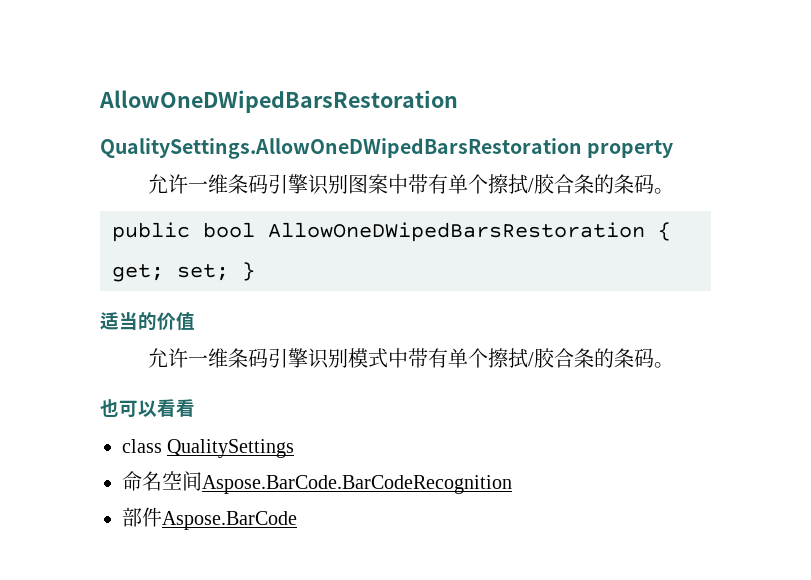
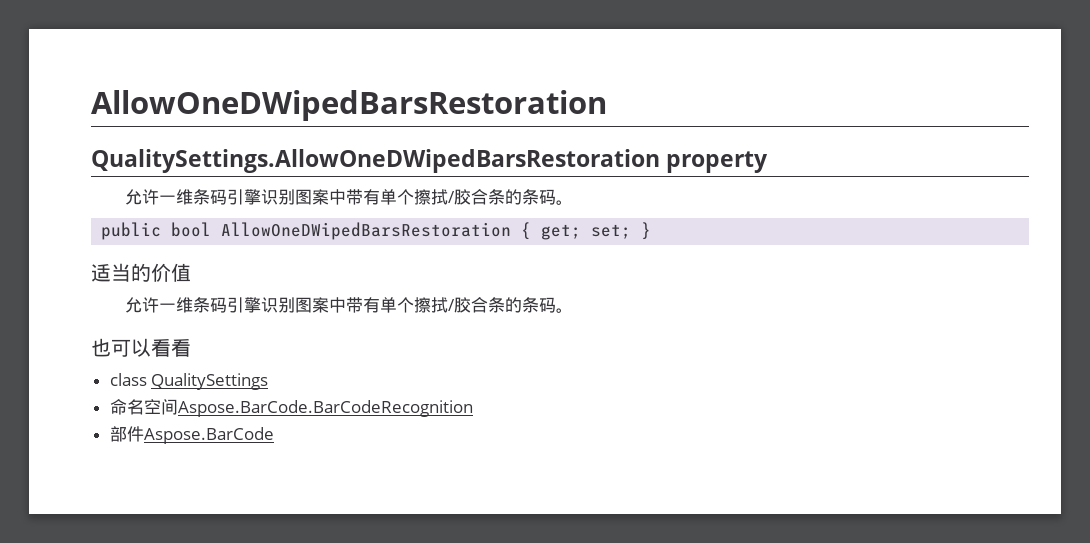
[347,348,388,368] 模式 -> [295,297,330,313] 图案

